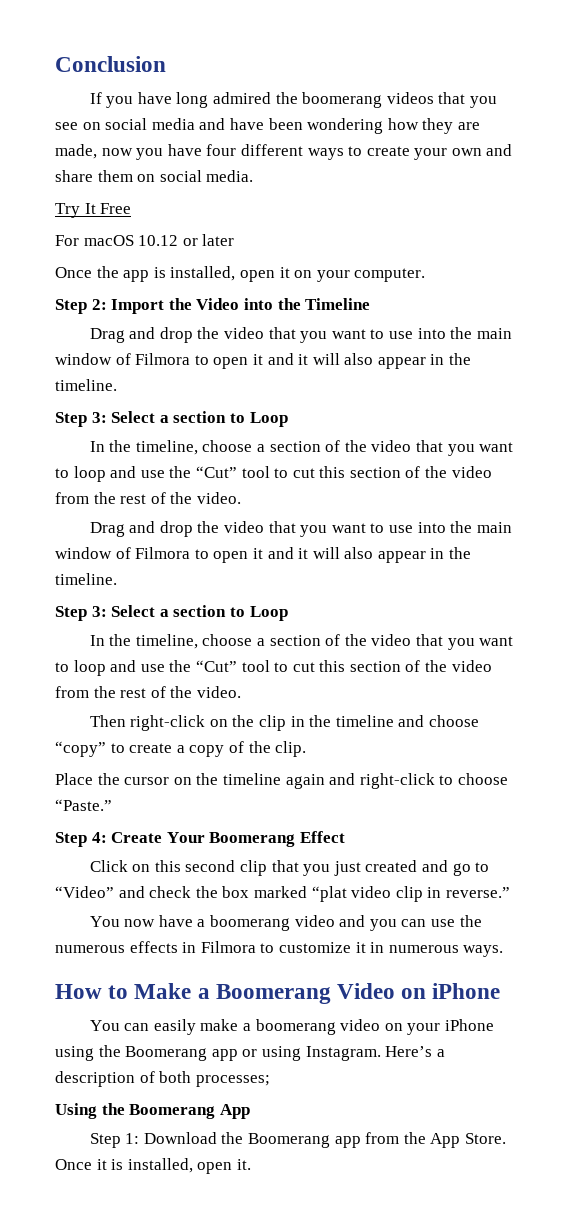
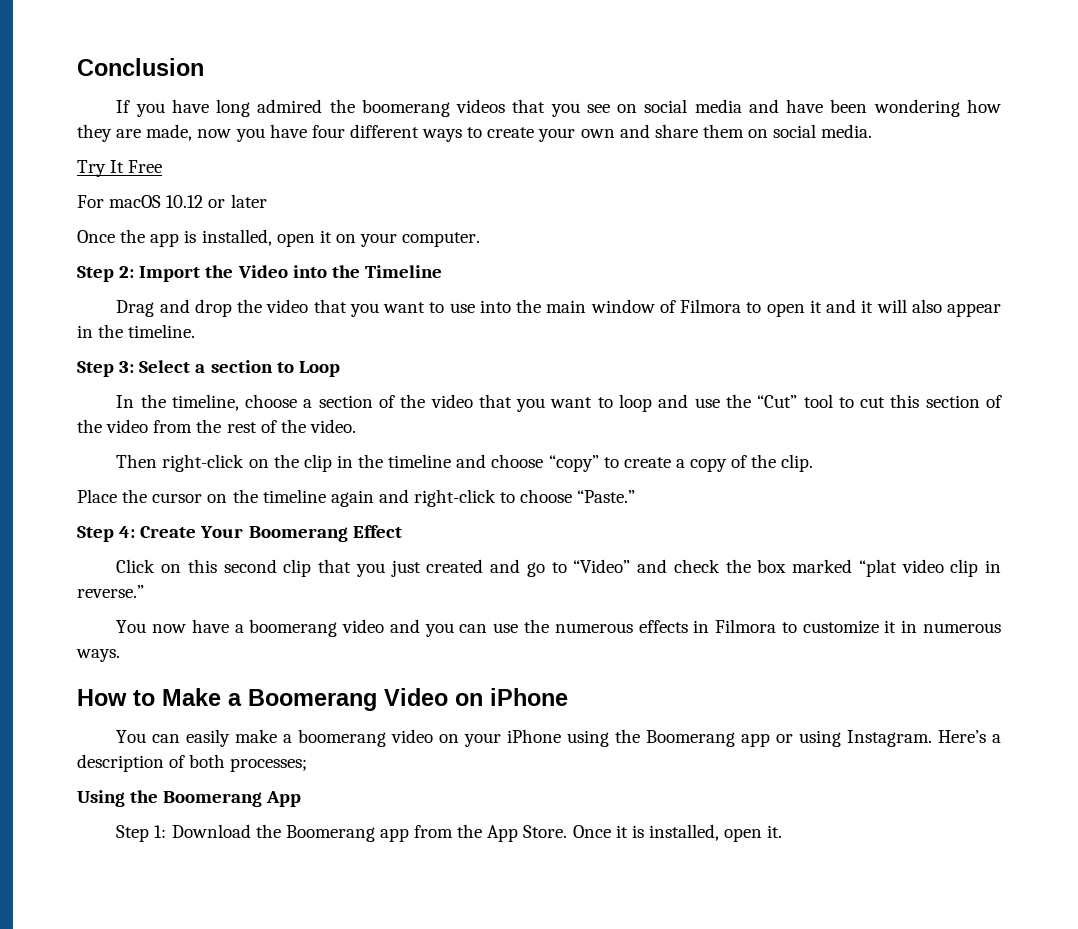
[89,521,512,537] [55,547,472,563] [55,573,117,585] [55,605,288,621] [89,634,514,650] [55,660,492,676] [55,686,241,698] // Drag and drop the video that you want to use into the main window of Filmora to open it and it will also appear in the timeline. // Step 3: Select a section to Loop // In the timeline, choose a section of the video that you want to loop and use the “Cut” tool to cut this section of the video from the rest of the video. -> (356, 426) none

